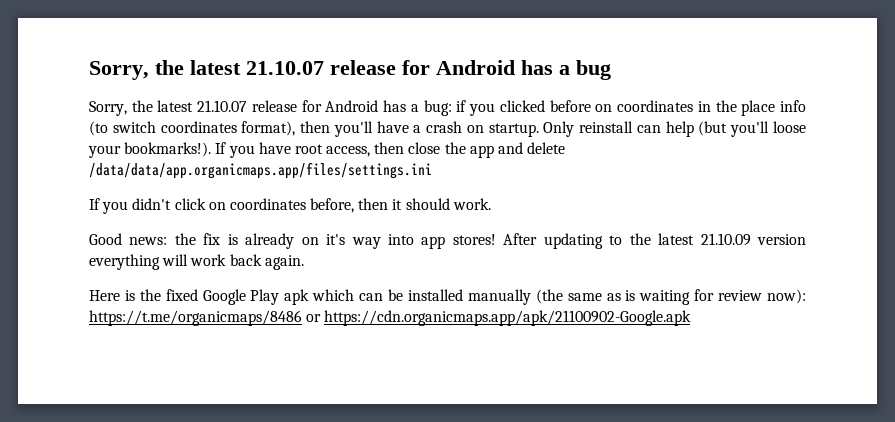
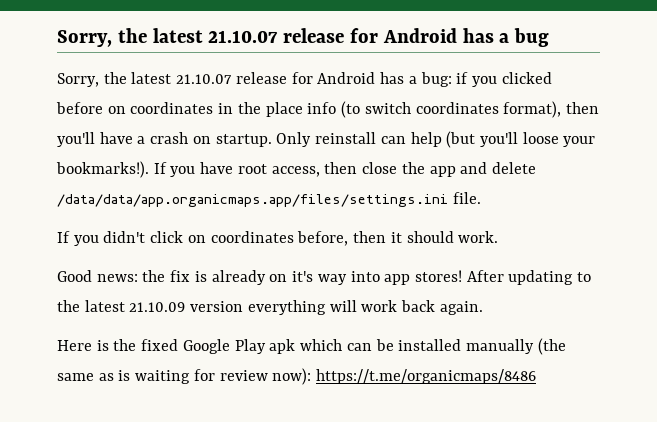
(432, 170) none -> [452,192,481,204] file.
[306,310,692,326] or https://cdn.organicmaps.app/apk/21100902-Google.apk -> (537, 376) none

